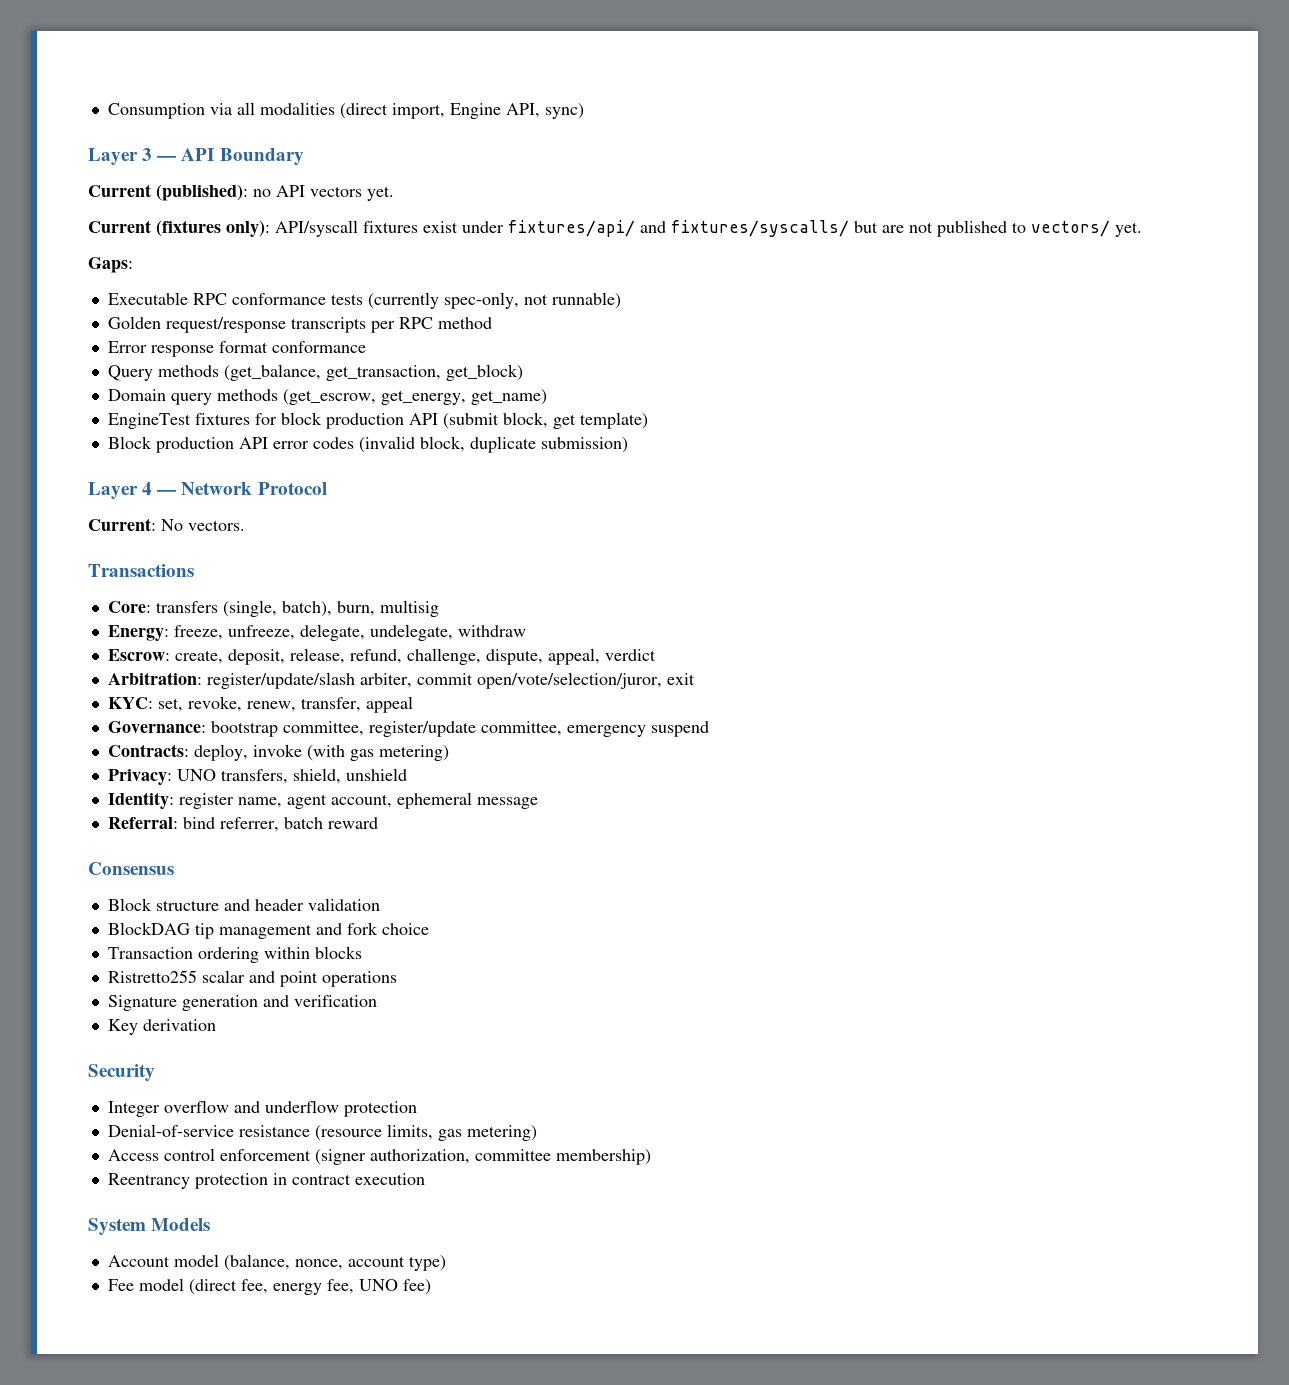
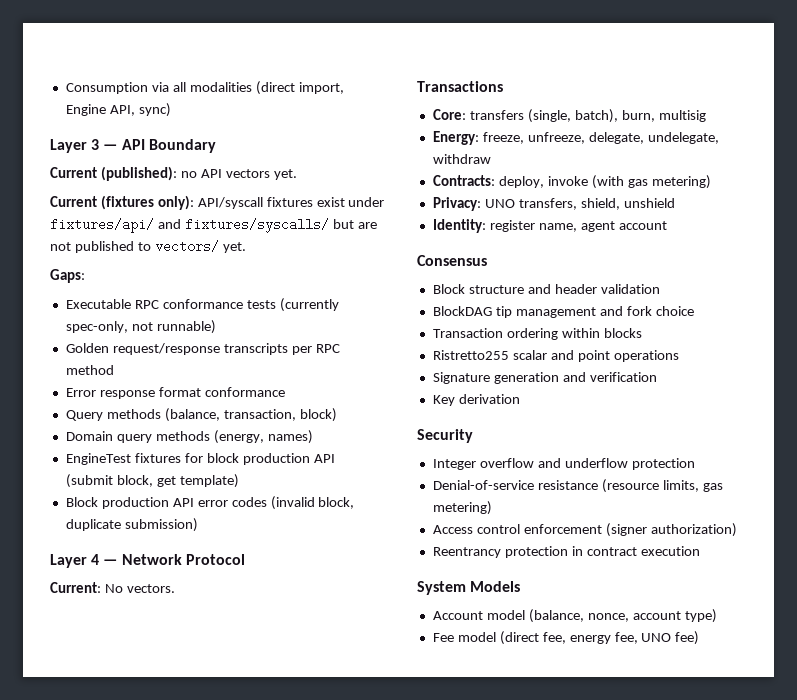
[223,364,523,381] (get_balance, get_transaction, get_block) -> [164,408,337,422] (balance, transaction, block)
[282,389,547,405] (get_escrow, get_energy, get_name) -> [213,430,313,444] (energy, names)
[107,648,656,665] [107,672,695,689] [107,696,413,713] [107,721,709,737] // Escrow: create, deposit, release, refund, challenge, dispute, appeal, verdict // Arbitration: register/update/slash arbiter, commit open/vote/selection/juror, exit // KYC: set, revoke, renew, transfer, appeal // Governance: bootstrap committee, register/update committee, emergency suspend -> (491, 159) none
[330,792,538,809] [107,817,378,832] account, ephemeral message // Referral: bind referrer, batch reward -> [618,221,667,230] account
[369,1149,651,1165] authorization, committee membership) -> [650,523,737,537] authorization)

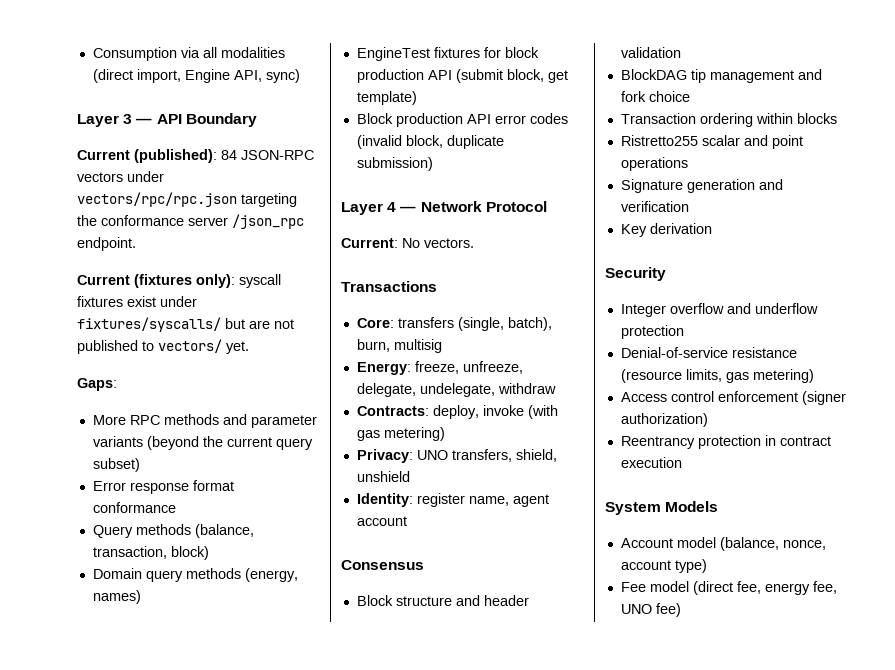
[180,169,297,180] no API vectors yet. -> [221,150,314,160] [77,171,164,182] [77,192,297,207] [77,214,304,229] [77,237,136,251] 84 JSON-RPC vectors under vectors/rpc/rpc.json targeting the conformance server /json_rpc endpoint.
[197,197,263,209] API/syscall -> [239,274,281,288] syscall
[50,218,181,233] fixtures/api/ and -> (197, 301) none
[65,298,339,312] [65,320,216,334] [65,343,340,355] [65,365,114,375] Executable RPC conformance tests (currently spec-only, not runnable) // Golden request/response transcripts per RPC method -> [92,414,317,428] [92,436,313,450] [92,458,140,472] More RPC methods and parameter variants (beyond the current query subset)

